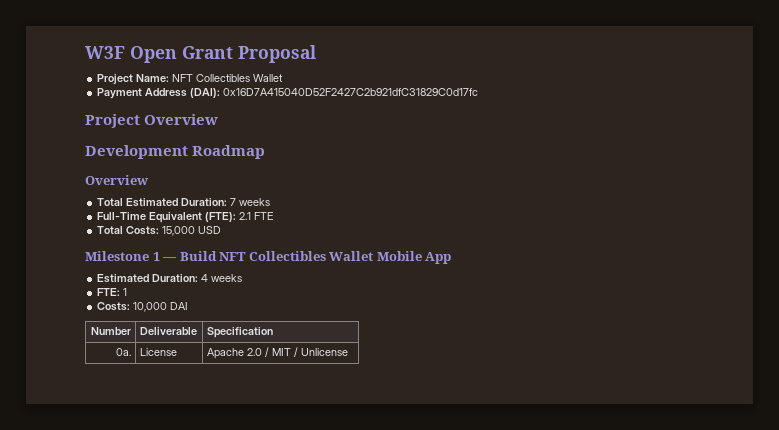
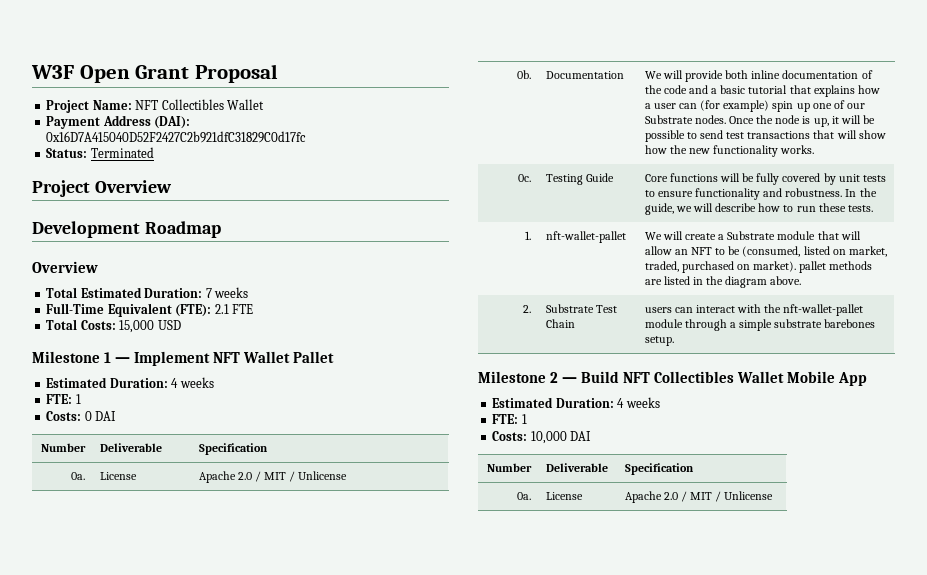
(479, 92) none -> [46,147,154,158] // Status: Terminated
(178, 259) none -> [134,351,335,366] [46,377,214,388] [46,394,81,404] [46,411,117,421] [41,443,87,452] [99,443,162,452] [198,443,268,455] [71,472,86,480] [99,472,137,480] [198,471,348,483] [517,70,532,79] [545,71,624,79] [644,70,873,82] [644,85,880,97] [644,100,865,112] [644,115,875,127] [644,130,886,142] [644,145,815,157] [518,174,532,182] [545,173,615,185] [644,173,886,185] [644,188,877,200] [644,203,873,215] [525,231,532,240] [545,231,626,243] [644,231,861,240] [644,246,887,257] [644,261,873,273] [644,276,802,288] [523,305,532,313] [545,304,618,313] [545,319,575,328] [644,304,864,316] [644,319,876,331] [644,336,674,346] [478,371,578,383] Implement NFT Wallet Pallet // Estimated Duration: 4 weeks // FTE: 1 // Costs: 0 DAI // Number | Deliverable | Specification // 0a. | License | Apache 2.0 / MIT / Unlicense // 0b. | Documentation | We will provide both inline documentation of the code and a basic tutorial that explains how a user can (for example) spin up one of our Substrate nodes. Once the node is up, it will be possible to send test transactions that will show how the new functionality works. // 0c. | Testing Guide | Core functions will be fully covered by unit tests to ensure functionality and robustness. In the guide, we will describe how to run these tests. // 1. | nft-wallet-pallet | We will create a Substrate module that will allow an NFT to be (consumed, listed on market, traded, purchased on market). pallet methods are listed in the diagram above. // 2. | Substrate Test Chain | users can interact with the nft-wallet-pallet module through a simple substrate barebones setup. // Milestone 2 —

